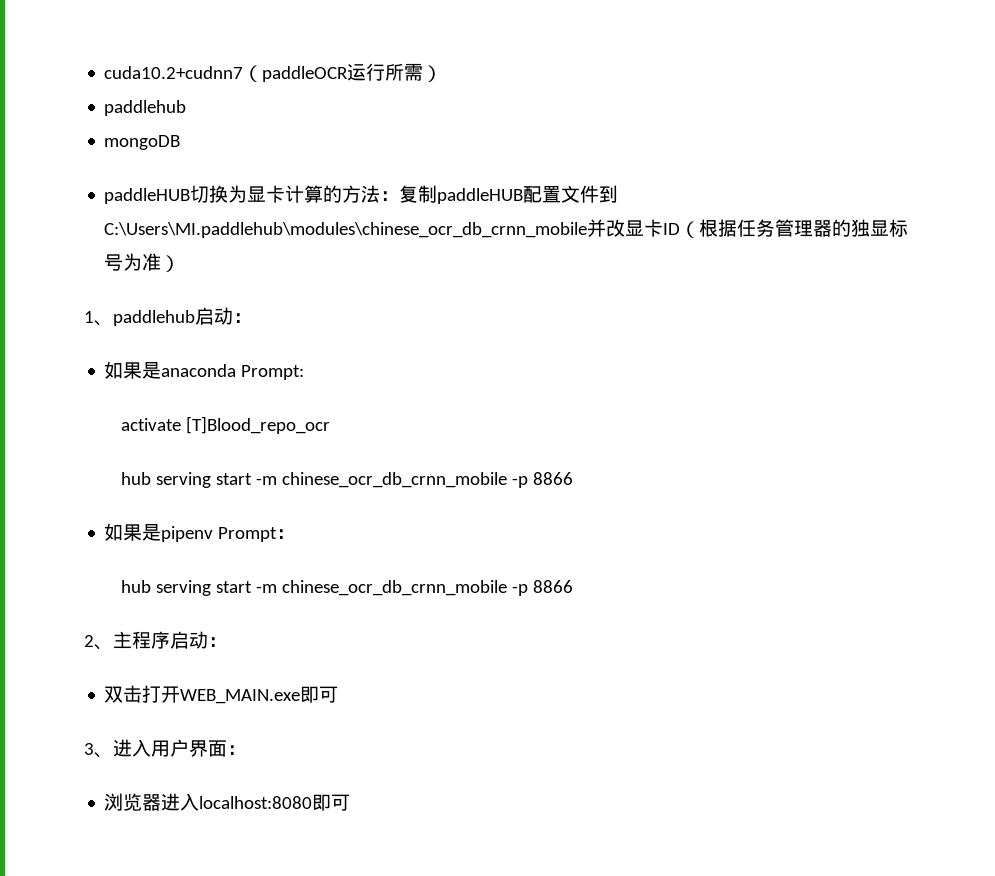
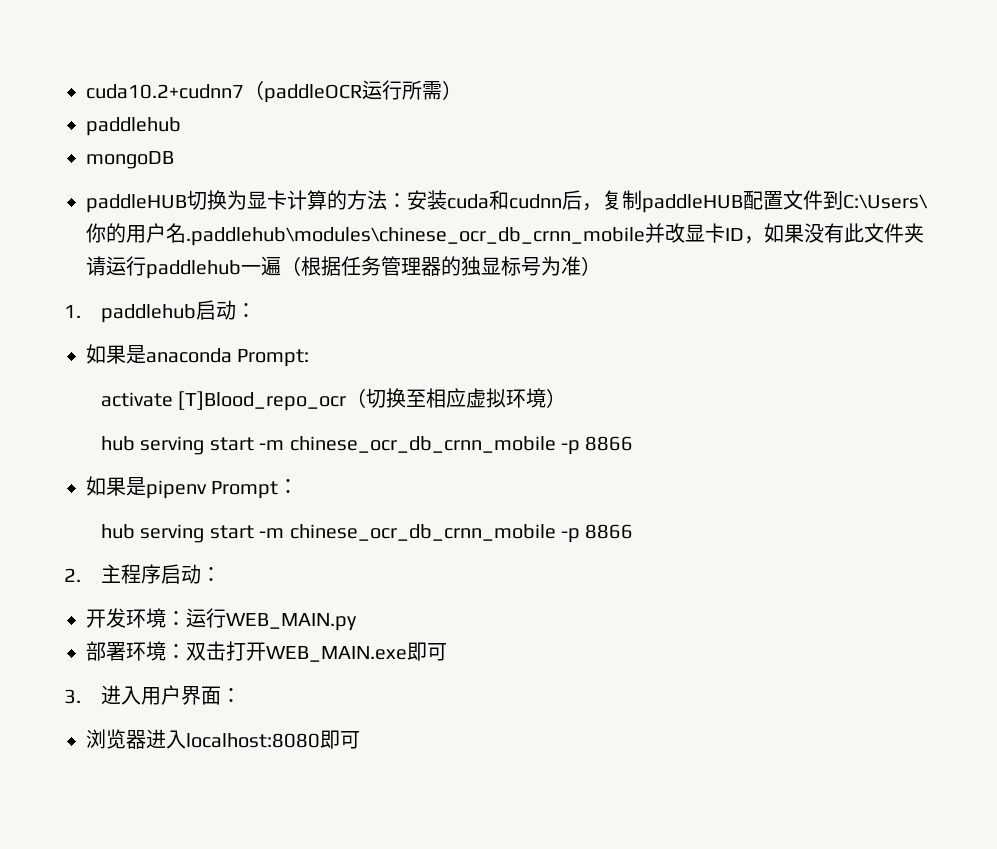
(400, 196) none -> [407,190,602,211] 安装cuda和cudnn后，
[104,219,681,238] C:\Users\MI.paddlehub\modules\chinese_ocr_db_crnn_mobile并改显卡ID -> [843,194,928,209] [86,223,924,246] [86,256,281,279] C:\Users\你的用户名.paddlehub\modules\chinese_ocr_db_crnn_mobile并改显卡ID，如果没有此文件夹请运行paddlehub一遍
[84,311,113,326] 1、 -> [64,305,81,318] 1.
(330, 425) none -> [346,388,567,408] （切换至相应虚拟环境）
[84,635,113,650] 2、 -> [64,568,81,582] 2.
(227, 642) none -> [86,608,357,631] [86,641,186,661] 开发环境：运行WEB_MAIN.py // 部署环境：
[84,743,113,758] 3、 -> [64,689,81,704] 3.

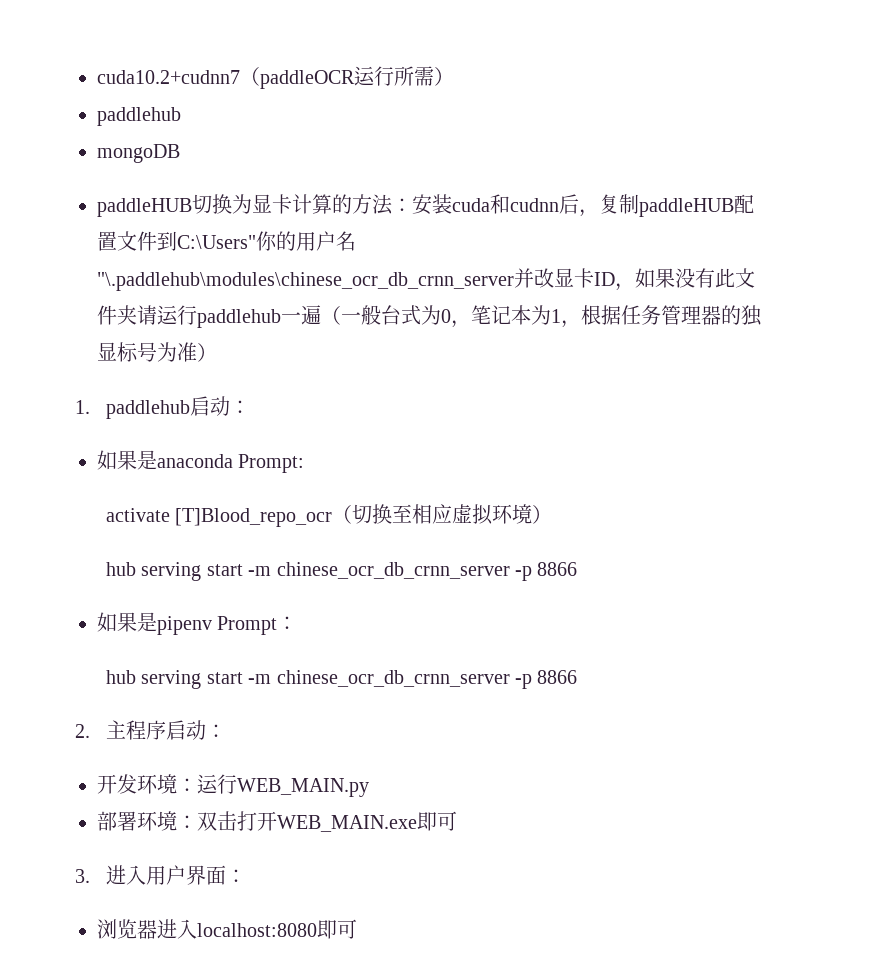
[843,194,928,209] C:\Users\ -> [177,235,256,249] C:\Users"
[186,227,645,246] .paddlehub\modules\chinese_ocr_db_crnn_mobile -> [97,272,514,291] "\.paddlehub\modules\chinese_ocr_db_crnn_server
(301, 266) none -> [341,305,581,328] 一般台式为0，笔记本为1，
[289,436,556,453] chinese_ocr_db_crnn_mobile -> [276,562,510,579] chinese_ocr_db_crnn_server
[289,524,556,541] chinese_ocr_db_crnn_mobile -> [276,670,510,687] chinese_ocr_db_crnn_server

